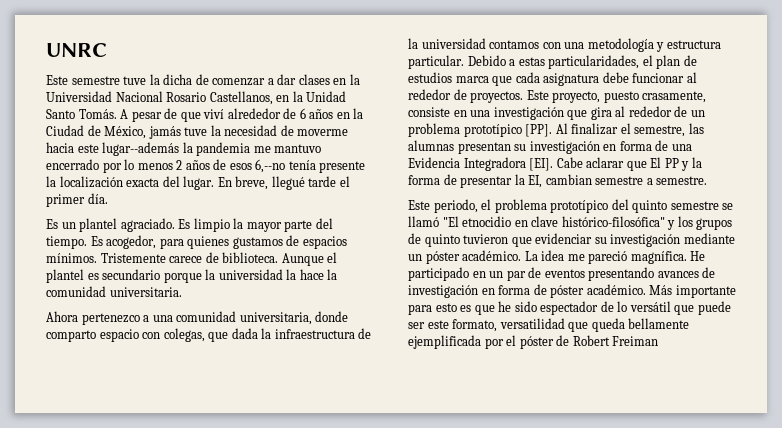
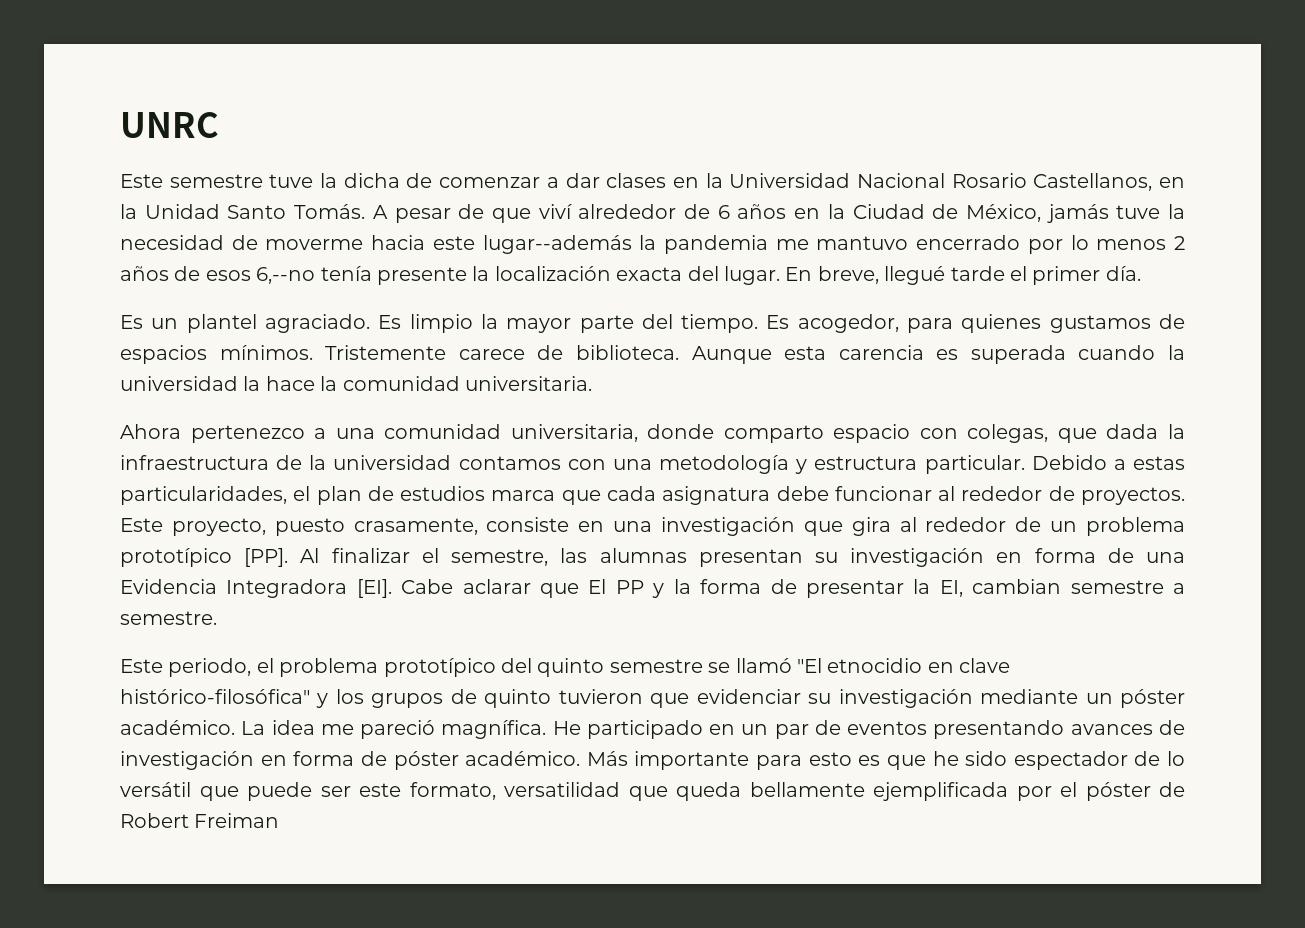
[327,252,338,263] [46,269,202,283] el plantel es secundario porque -> [784,345,1156,364] esta carencia es superada cuando

